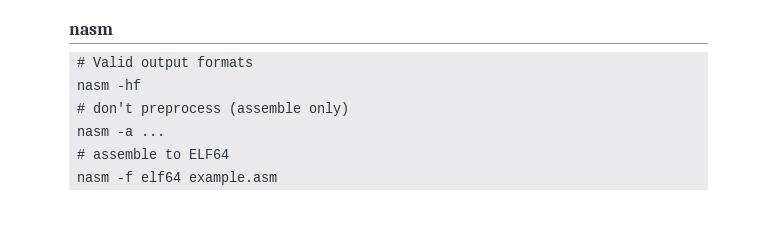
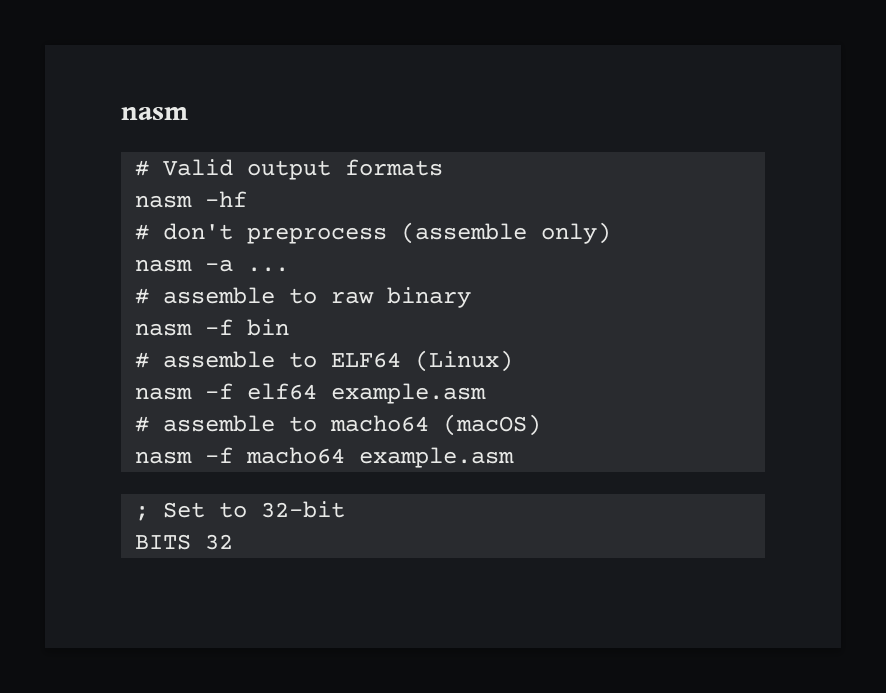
(165, 134) none -> [134,287,471,308] [134,319,289,336] // # assemble to raw binary // nasm -f bin
(229, 154) none -> [414,350,513,372] (Linux)
(277, 178) none -> [134,414,541,436] [134,447,514,468] [134,501,345,521] [134,534,233,550] // # assemble to macho64 (macOS) // nasm -f macho64 example.asm // ; Set to 32-bit // BITS 32

